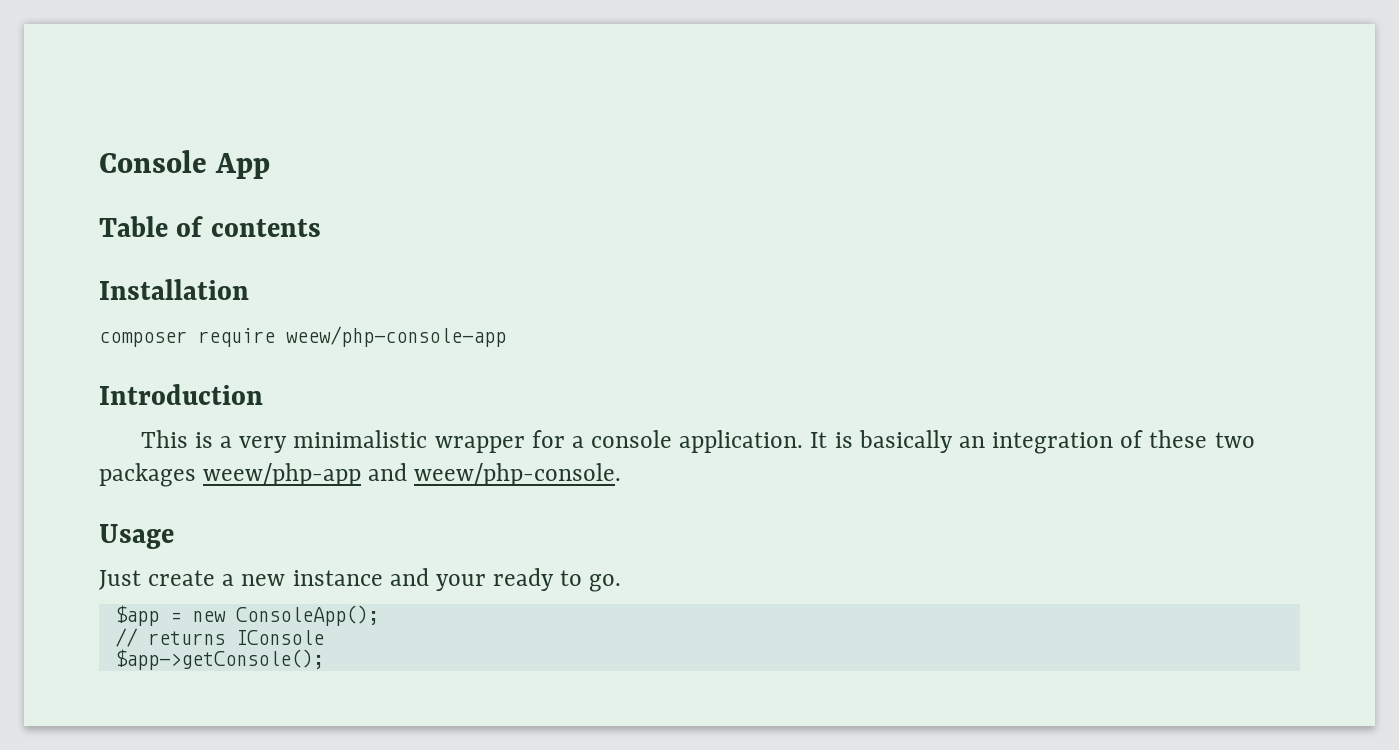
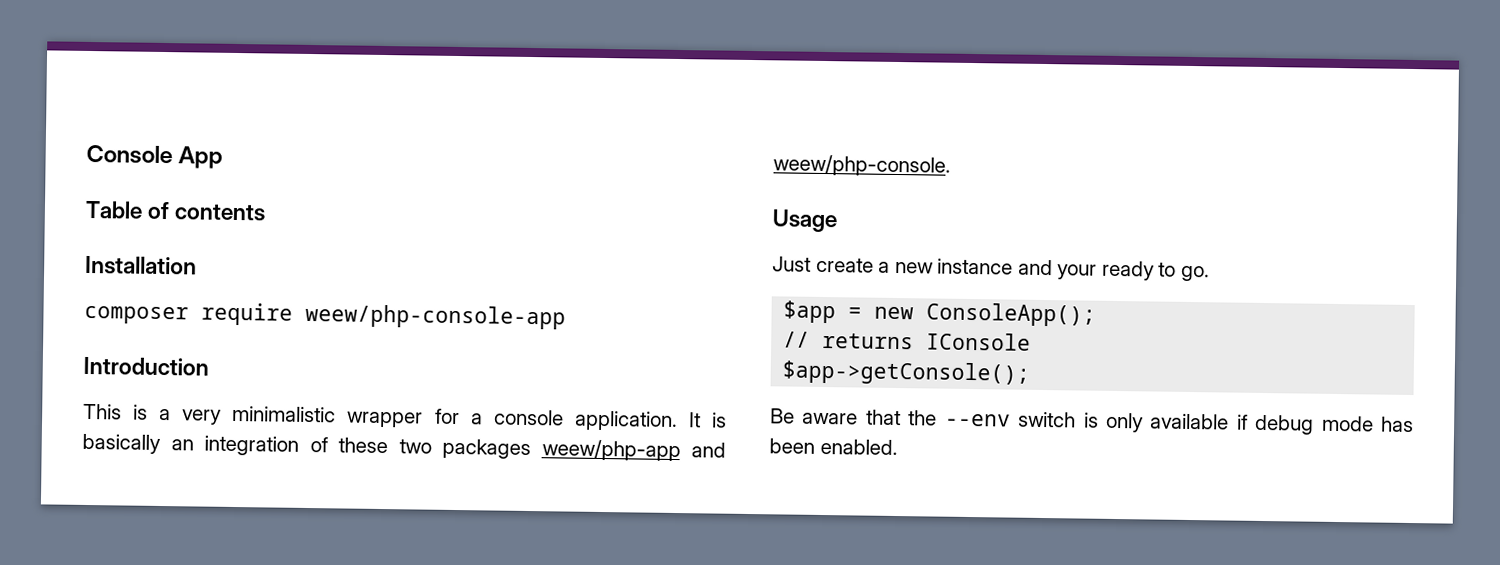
(324, 659) none -> [770,408,1414,435] [769,438,898,456] // Be aware that the --env switch is only available if debug mode has been enabled.

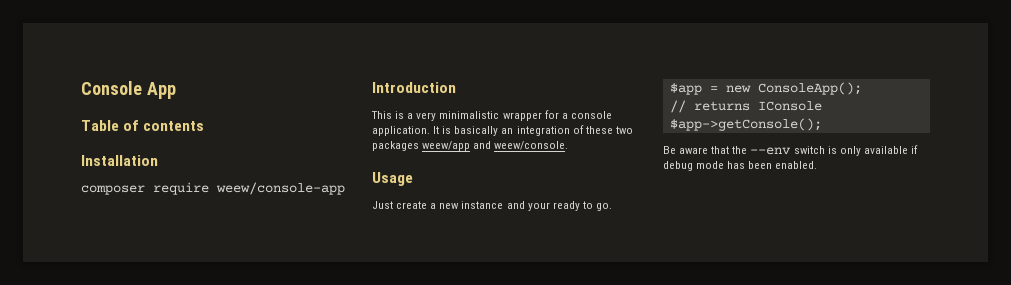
[305,303,566,330] weew/php-console-app -> [216,182,345,195] weew/console-app
[541,439,726,462] [773,154,951,177] weew/php-app and weew/php-console. -> [422,141,569,151] weew/app and weew/console.

